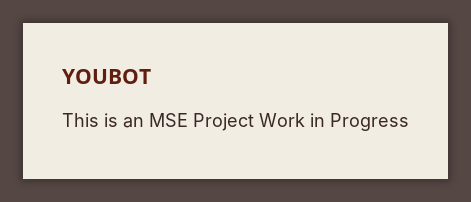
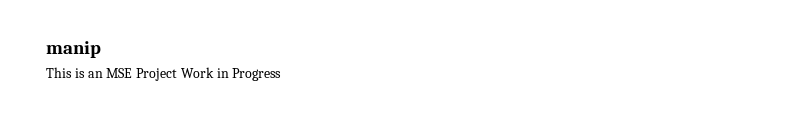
[62,69,151,84] YOUBOT -> [46,41,101,58] manip

